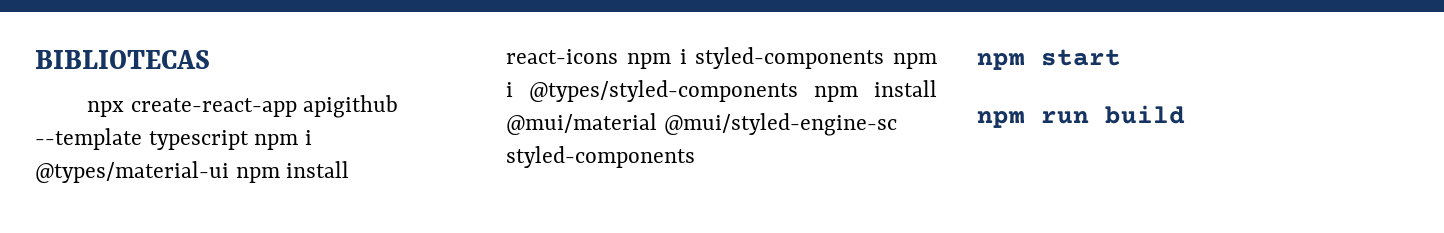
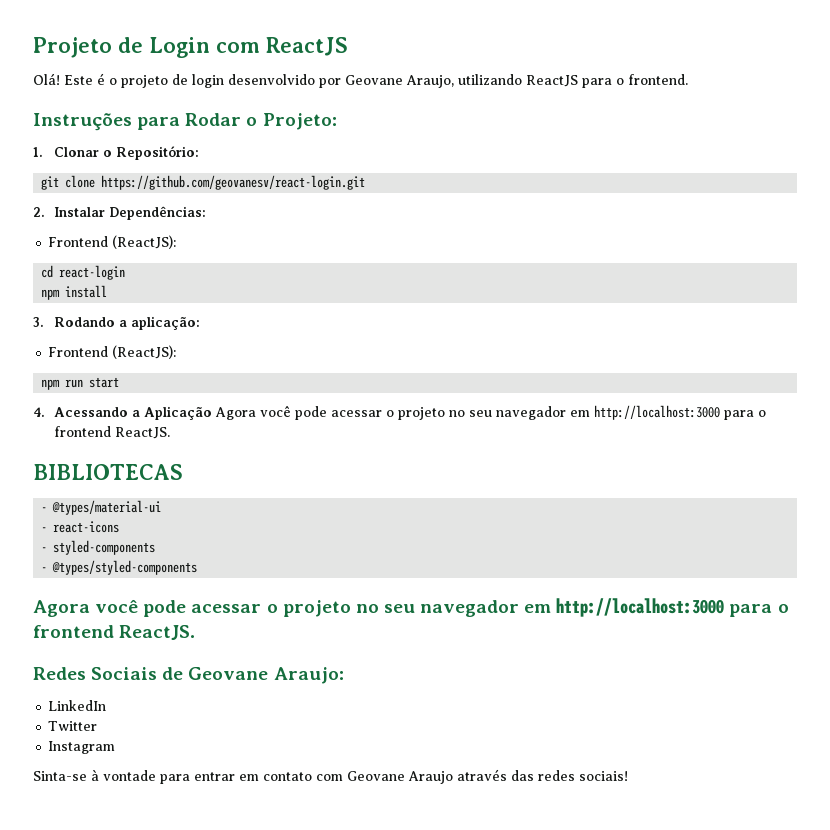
[35,50,210,69] [87,95,399,118] [35,128,312,150] [35,161,350,183] [506,47,937,69] [506,80,937,102] [506,113,897,136] [506,146,695,168] [977,49,1121,70] [977,105,1185,128] BIBLIOTECAS // npx create-react-app apigithub --template typescript npm i @types/material-ui npm install react-icons npm i styled-components npm i @types/styled-components npm install @mui/material @mui/styled-engine-sc styled-components // npm start // npm run build -> [33,37,348,58] [33,73,688,88] [33,113,337,131] [33,146,199,160] [41,175,366,190] [33,206,206,220] [48,235,177,249] [41,265,126,280] [41,285,108,300] [33,316,200,330] [48,345,177,359] [41,377,120,390] [33,405,766,420] [53,426,170,439] [33,464,183,480] [41,500,162,515] [41,521,120,533] [41,540,156,555] [41,560,198,575] [33,598,789,617] [33,625,196,640] [33,667,344,684] [48,700,107,711] [48,721,98,731] [48,741,116,754] [33,769,628,784] Projeto de Login com ReactJS // Olá! Este é o projeto de login desenvolvido por Geovane Araujo, utilizando ReactJS para o frontend. // Instruções para Rodar o Projeto: // 1. Clonar o Repositório: // git clone https://github.com/geovanesv/react-login.git // 2. Instalar Dependências: // Frontend (ReactJS): // cd react-login // npm install // 3. Rodando a aplicação: // Frontend (ReactJS): // npm run start // 4. Acessando a Aplicação Agora você pode acessar o projeto no seu navegador em http://localhost:3000 para o frontend ReactJS. // BIBLIOTECAS // - @types/material-ui // - react-icons // - styled-components // - @types/styled-components // Agora você pode acessar o projeto no seu navegador em http://localhost:3000 para o frontend ReactJS. // Redes Sociais de Geovane Araujo: // LinkedIn // Twitter // Instagram // Sinta-se à vontade para entrar em contato com Geovane Araujo através das redes sociais!

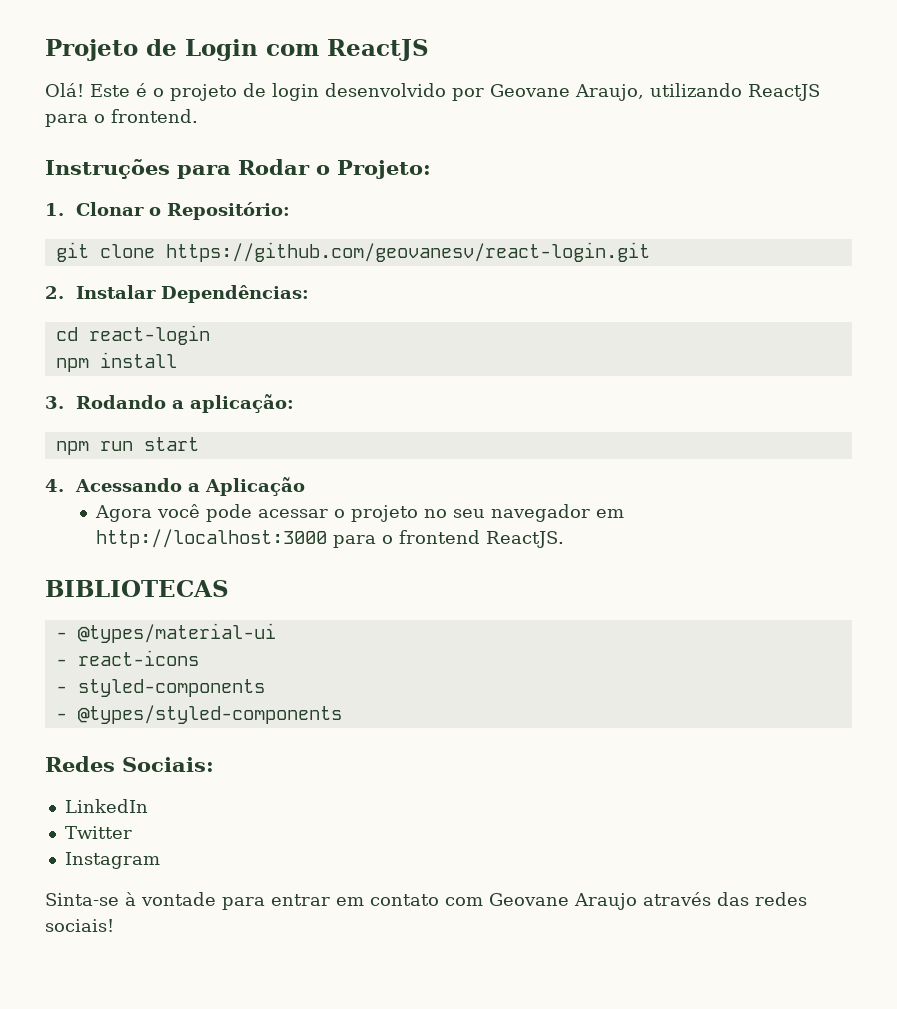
[48,235,177,249] // Frontend (ReactJS): -> (309, 294) none
[48,345,177,359] // Frontend (ReactJS): -> (294, 403) none
(212, 413) none -> (305, 486) //
[33,598,789,617] [33,625,196,640] [33,667,344,684] Agora você pode acessar o projeto no seu navegador em http://localhost:3000 para o frontend ReactJS. // Redes Sociais de Geovane Araujo: -> [45,756,214,772] Redes Sociais:

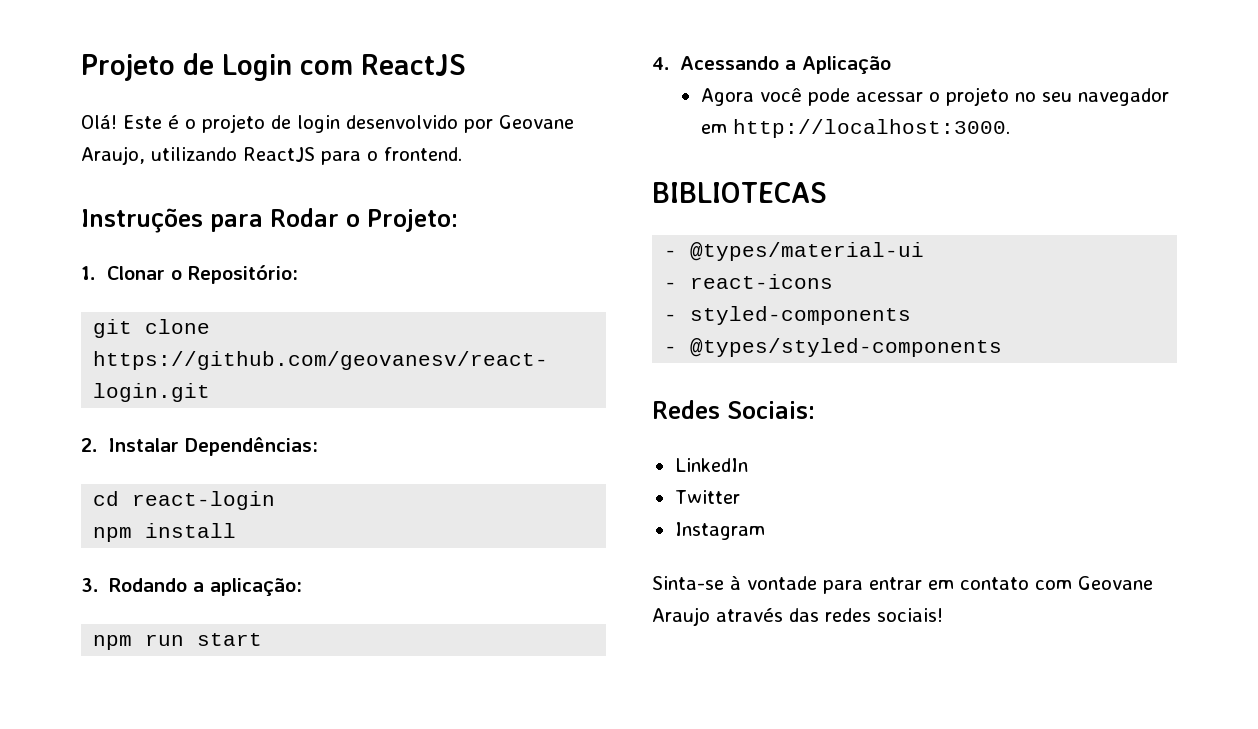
[95,529,564,548] http://localhost:3000 para o frontend ReactJS. -> [732,119,1010,138] http://localhost:3000.

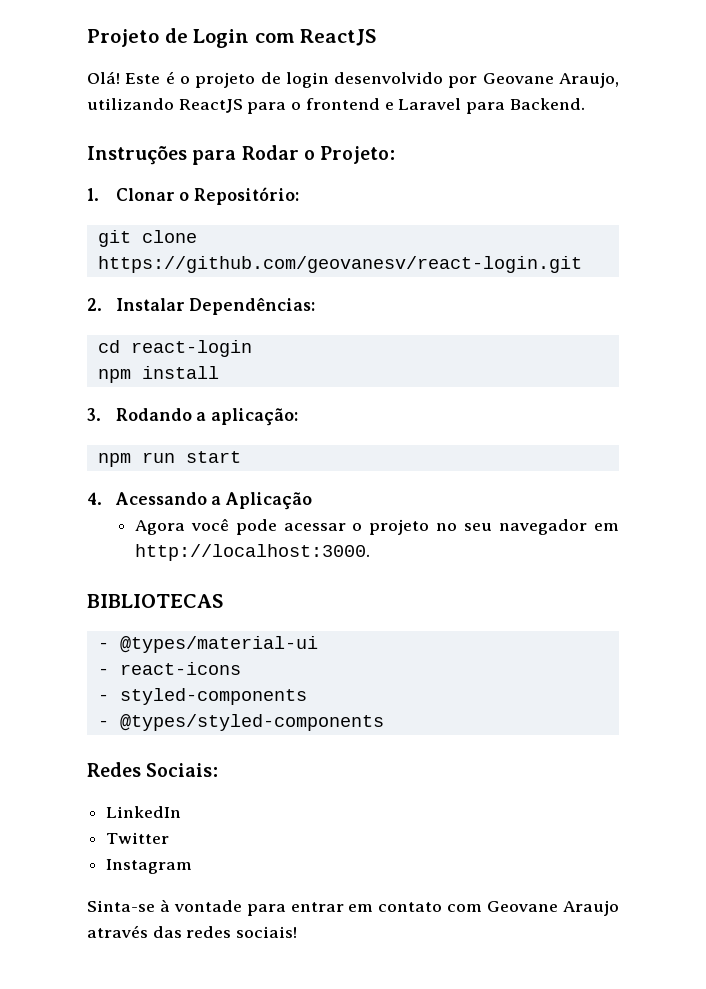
[384,147,462,161] frontend. -> [305,98,585,114] frontend e Laravel para Backend.

